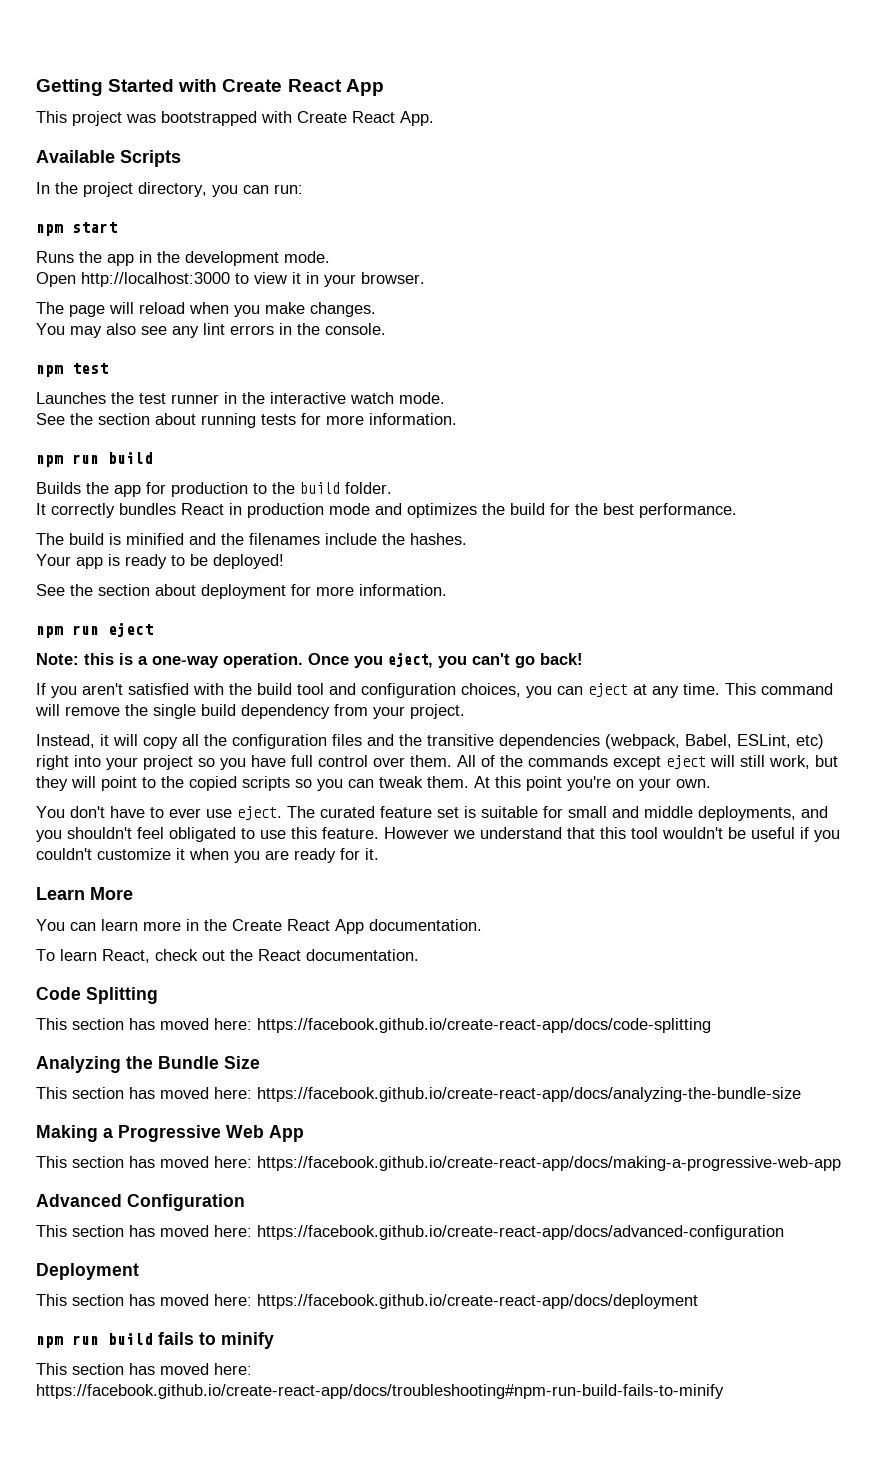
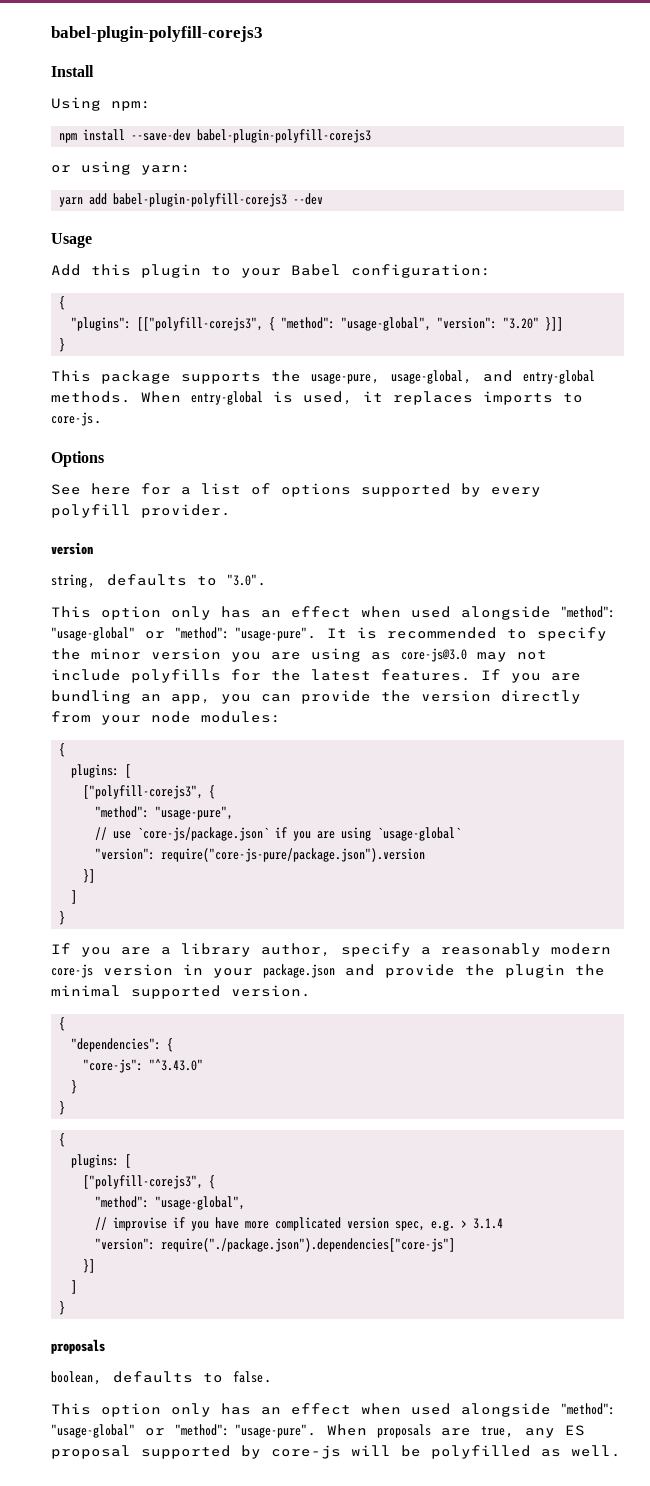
[36,79,384,96] [36,111,434,126] [36,150,181,167] [36,182,303,197] [36,222,117,236] [36,251,330,266] [36,272,425,287] [36,302,376,317] [36,323,386,338] [36,363,108,377] [36,392,445,404] [36,413,457,428] [36,452,153,467] [36,482,392,497] [36,503,737,518] [36,533,467,545] [36,554,284,569] [36,584,447,599] [36,622,153,638] [36,652,583,668] [36,683,833,698] [35,704,465,719] [36,734,824,749] [36,755,838,770] [36,776,711,791] [36,806,828,821] [36,827,840,842] [36,848,379,863] [36,887,133,900] [36,919,482,934] [36,949,419,963] [36,987,158,1004] [36,1018,711,1033] [36,1056,260,1073] [36,1087,801,1102] [36,1125,304,1142] [36,1156,841,1171] [36,1194,245,1211] [36,1225,784,1240] [36,1263,139,1280] [36,1294,698,1309] [36,1332,274,1349] [36,1363,252,1375] [36,1384,724,1399] Getting Started with Create React App // This project was bootstrapped with Create React App. // Available Scripts // In the project directory, you can run: // npm start // Runs the app in the development mode. // Open http://localhost:3000 to view it in your browser. // The page will reload when you make changes. // You may also see any lint errors in the console. // npm test // Launches the test runner in the interactive watch mode. // See the section about running tests for more information. // npm run build // Builds the app for production to the build folder. // It correctly bundles React in production mode and optimizes the build for the best performance. // The build is minified and the filenames include the hashes. // Your app is ready to be deployed! // See the section about deployment for more information. // npm run eject // Note: this is a one-way operation. Once you eject, you can't go back! // If you aren't satisfied with the build tool and configuration choices, you can eject at any time. This command will remove the single build dependency from your project. // Instead, it will copy all the configuration files and the transitive dependencies (webpack, Babel, ESLint, etc) right into your project so you have full control over them. All of the commands except eject will still work, but they will point to the copied scripts so you can tweak them. At this point you're on your own. // You don't have to ever use eject. The curated feature set is suitable for small and middle deployments, and you shouldn't feel obligated to use this feature. However we understand that this tool wouldn't be useful if you couldn't customize it when you are ready for it. // Learn More // You can learn more in the Create React App documentation. // To learn React, check out the React documentation. // Code Splitting // This section has moved here: https://facebook.github.io/create-react-app/docs/code-splitting // Analyzing the Bundle Size // This section has moved here: https://facebook.github.io/create-react-app/docs/analyzing-the-bundle-size // Making a Progressive Web App // This section has moved here: https://facebook.github.io/create-react-app/docs/making-a-progressive-web-app // Advanced Configuration // This section has moved here: https://facebook.github.io/create-react-app/docs/advanced-configuration // Deployment // This section has moved here: https://facebook.github.io/create-react-app/docs/deployment // npm run build fails to minify // This section has moved here: https://facebook.github.io/create-react-app/docs/troubleshooting#npm-run-build-fails-to-minify -> [51,26,263,42] [51,65,94,77] [51,97,151,111] [59,129,372,143] [51,161,191,175] [59,193,324,207] [51,233,92,248] [51,264,491,278] [59,296,66,310] [71,317,564,331] [59,338,66,352] [51,370,595,384] [51,391,583,405] [51,412,103,426] [51,451,104,467] [51,483,541,497] [51,504,231,518] [51,542,93,555] [51,574,267,588] [51,606,615,620] [51,627,607,641] [51,648,547,662] [51,669,581,683] [51,690,581,704] [51,711,281,725] [59,743,66,757] [71,764,132,778] [83,785,216,799] [95,806,234,820] [95,827,462,841] [95,848,426,862] [83,869,96,883] [71,890,78,904] [59,911,66,925] [51,943,611,957] [51,964,605,978] [51,985,311,999] [59,1017,66,1031] [71,1038,174,1052] [83,1059,204,1073] [71,1080,78,1094] [59,1101,66,1115] [59,1133,66,1147] [71,1154,132,1168] [83,1175,216,1189] [95,1196,246,1210] [95,1217,504,1231] [95,1238,456,1252] [83,1259,96,1273] [71,1280,78,1294] [59,1301,66,1315] [51,1339,105,1354] [51,1371,273,1385] [51,1403,615,1417] [51,1424,585,1438] [51,1445,621,1459] babel-plugin-polyfill-corejs3 // Install // Using npm: // npm install --save-dev babel-plugin-polyfill-corejs3 // or using yarn: // yarn add babel-plugin-polyfill-corejs3 --dev // Usage // Add this plugin to your Babel configuration: // { // "plugins": [["polyfill-corejs3", { "method": "usage-global", "version": "3.20" }]] // } // This package supports the usage-pure, usage-global, and entry-global methods. When entry-global is used, it replaces imports to core-js. // Options // See here for a list of options supported by every polyfill provider. // version // string, defaults to "3.0". // This option only has an effect when used alongside "method": "usage-global" or "method": "usage-pure". It is recommended to specify the minor version you are using as core-js@3.0 may not include polyfills for the latest features. If you are bundling an app, you can provide the version directly from your node modules: // { // plugins: [ // ["polyfill-corejs3", { // "method": "usage-pure", // // use `core-js/package.json` if you are using `usage-global` // "version": require("core-js-pure/package.json").version // }] // ] // } // If you are a library author, specify a reasonably modern core-js version in your package.json and provide the plugin the minimal supported version. // { // "dependencies": { // "core-js": "^3.43.0" // } // } // { // plugins: [ // ["polyfill-corejs3", { // "method": "usage-global", // // improvise if you have more complicated version spec, e.g. > 3.1.4 // "version": require("./package.json").dependencies["core-js"] // }] // ] // } // proposals // boolean, defaults to false. // This option only has an effect when used alongside "method": "usage-global" or "method": "usage-pure". When proposals are true, any ES proposal supported by core-js will be polyfilled as well.

